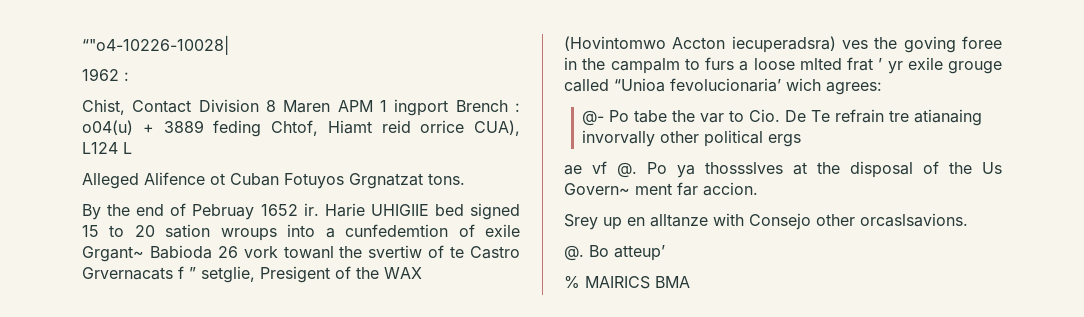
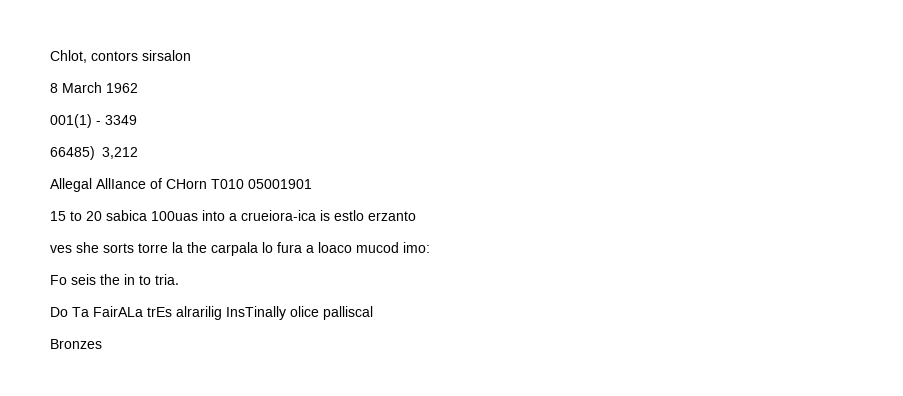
[82,35,229,55] [82,68,129,81] [82,99,520,116] [82,120,520,137] [82,142,132,154] [82,172,465,189] [82,203,520,220] [82,224,520,241] [82,245,521,262] [82,266,422,283] [564,36,1002,53] [564,57,1002,74] [564,78,882,95] [582,109,983,126] [582,130,802,147] [564,161,1002,178] [564,182,758,196] [564,213,968,230] [564,245,665,261] [564,276,690,289] “"o4-10226-10028| // 1962 : // Chist, Contact Division 8 Maren APM 1 ingport Brench : o04(u) + 3889 feding Chtof, Hiamt reid orrice CUA), L124 L // Alleged Alifence ot Cuban Fotuyos Grgnatzat tons. // By the end of Pebruay 1652 ir. Harie UHIGIIE bed signed 15 to 20 sation wroups into a cunfedemtion of exile Grgant~ Babioda 26 vork towanl the svertiw of te Castro Grvernacats f ” setglie, Presigent of the WAX (Hovintomwo Accton iecuperadsra) ves the goving foree in the campalm to furs a loose mlted frat ’ yr exile grouge called “Unioa fevolucionaria’ wich agrees: // @- Po tabe the var to Cio. De Te refrain tre atianaing invorvally other political ergs // ae vf @. Po ya thossslves at the disposal of the Us Govern~ ment far accion. // Srey up en alltanze with Consejo other orcaslsavions. // @. Bo atteup’ // % MAIRICS BMA -> [50,50,191,63] [50,82,138,93] [50,114,137,128] [50,146,138,160] [50,178,312,192] [50,210,416,221] [50,242,430,256] [50,274,179,285] [50,306,373,320] [50,339,102,349] Chlot, contors sirsalon // 8 March 1962 // 001(1) - 3349 // 66485) 3,212 // Allegal AllIance of CHorn T010 05001901 // 15 to 20 sabica 100uas into a crueiora-ica is estlo erzanto // ves she sorts torre la the carpala lo fura a loaco mucod imo: // Fo seis the in to tria. // Do Ta FairALa trEs alrarilig InsTinally olice palliscal // Bronzes

